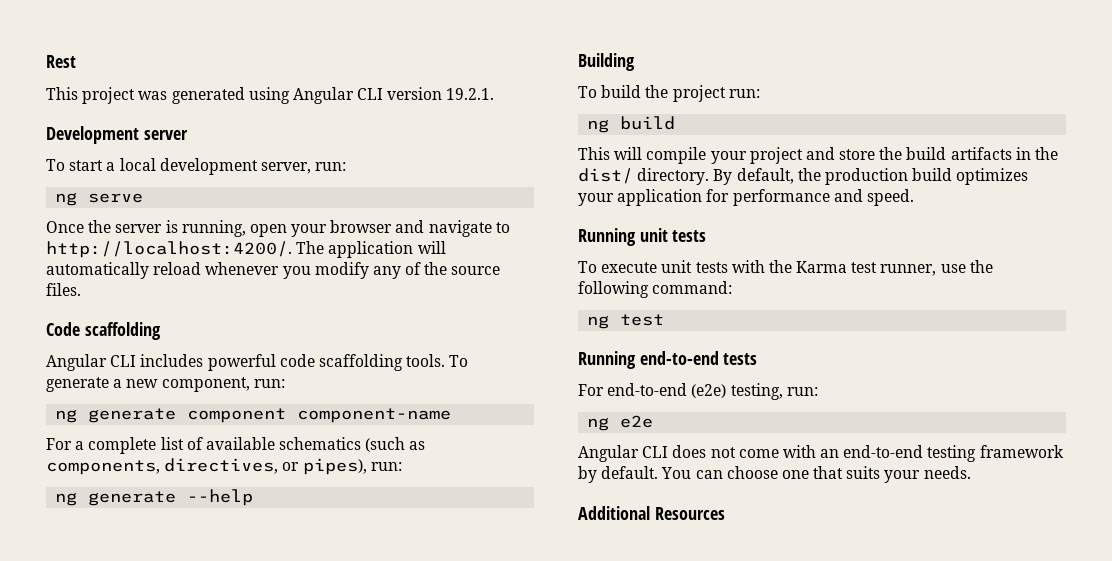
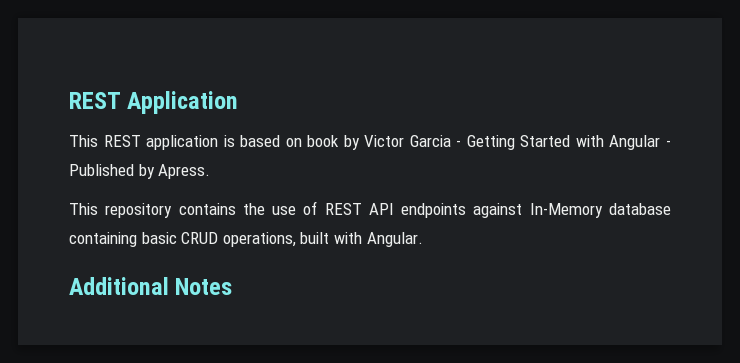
[46,55,76,68] [46,87,495,104] [46,126,188,144] [46,158,347,175] [55,192,144,206] [46,220,510,237] [46,241,446,258] [46,262,501,279] [46,283,81,296] [46,322,161,340] [46,354,469,371] [46,377,285,392] [55,408,452,423] [46,437,426,454] [46,458,402,475] [55,489,254,506] [578,53,635,71] [578,85,760,102] [587,116,676,133] [578,147,1059,164] [578,168,1029,185] [578,189,914,206] [578,228,707,246] [578,260,993,276] [578,281,733,298] [587,314,665,329] [578,351,758,369] [578,383,818,400] [587,415,654,431] [578,445,1064,462] [578,466,971,483] Rest // This project was generated using Angular CLI version 19.2.1. // Development server // To start a local development server, run: // ng serve // Once the server is running, open your browser and navigate to http://localhost:4200/. The application will automatically reload whenever you modify any of the source files. // Code scaffolding // Angular CLI includes powerful code scaffolding tools. To generate a new component, run: // ng generate component component-name // For a complete list of available schematics (such as components, directives, or pipes), run: // ng generate --help // Building // To build the project run: // ng build // This will compile your project and store the build artifacts in the dist/ directory. By default, the production build optimizes your application for performance and speed. // Running unit tests // To execute unit tests with the Karma test runner, use the following command: // ng test // Running end-to-end tests // For end-to-end (e2e) testing, run: // ng e2e // Angular CLI does not come with an end-to-end testing framework by default. You can choose one that suits your needs. -> [69,91,239,114] [69,135,671,150] [69,164,211,179] [69,201,671,218] [69,232,423,247] REST Application // This REST application is based on book by Victor Garcia - Getting Started with Angular - Published by Apress. // This repository contains the use of REST API endpoints against In-Memory database containing basic CRUD operations, built with Angular.
[654,507,725,520] Resources -> [175,278,233,295] Notes

